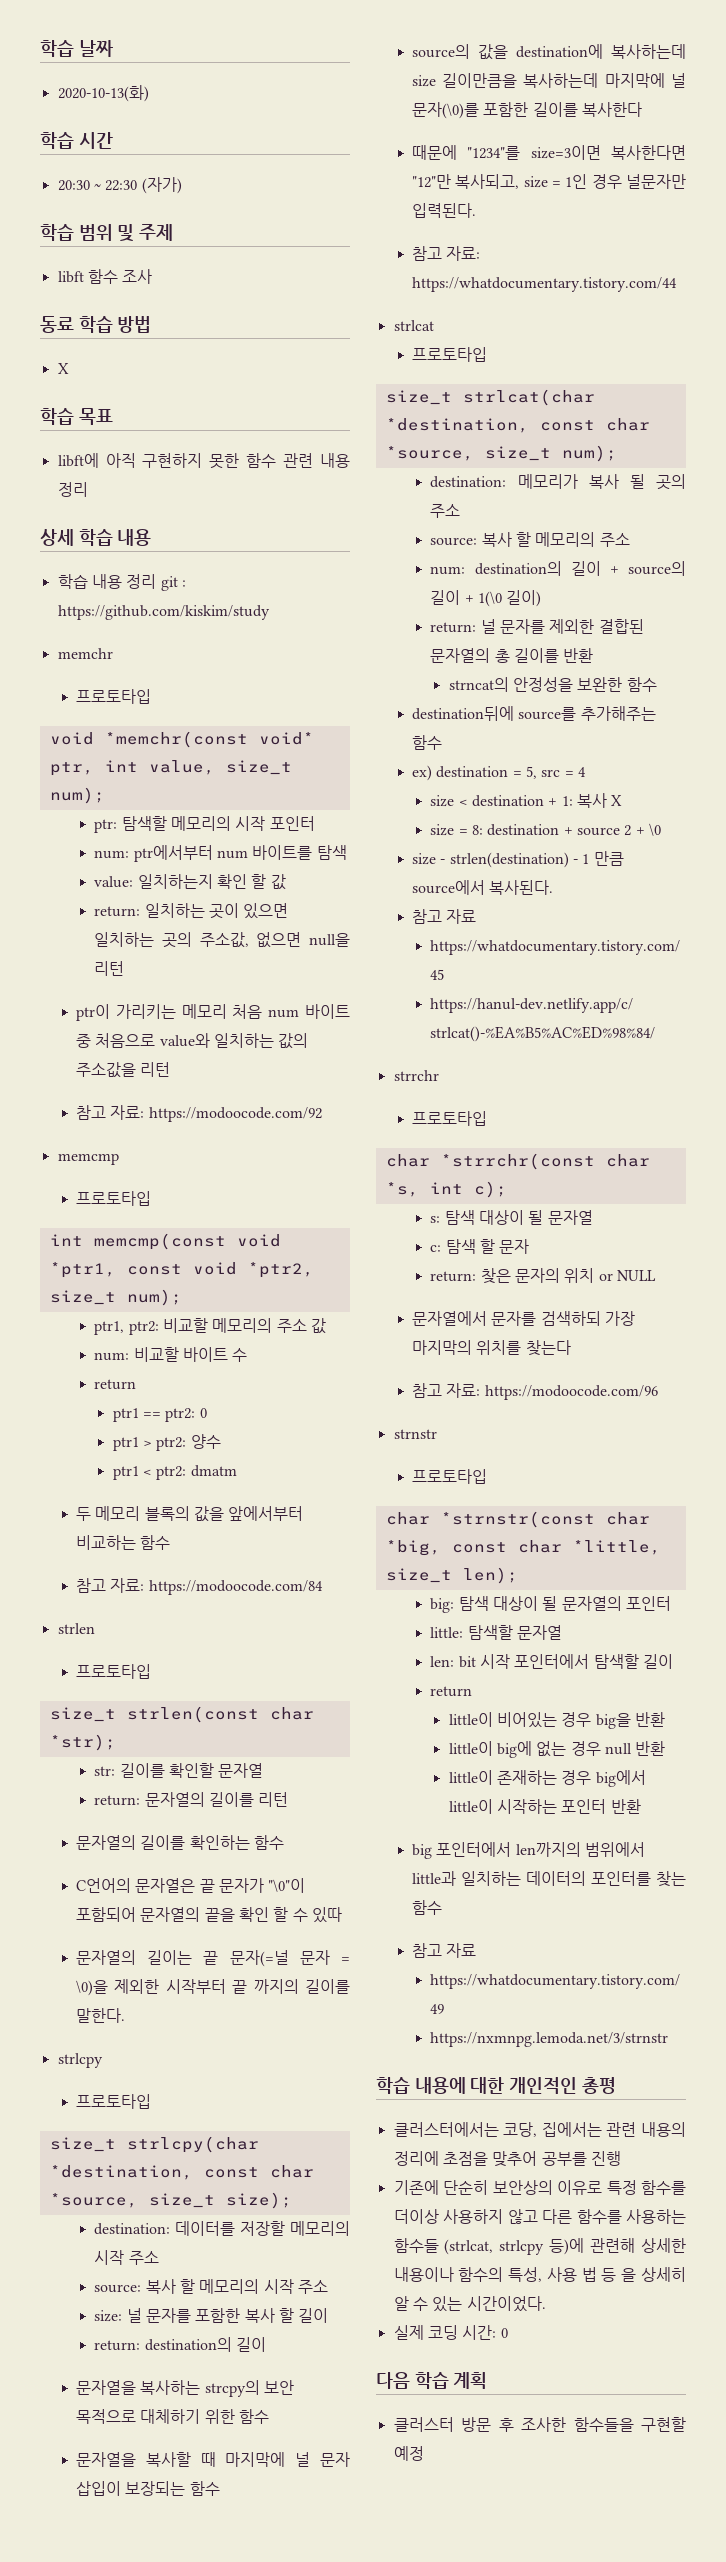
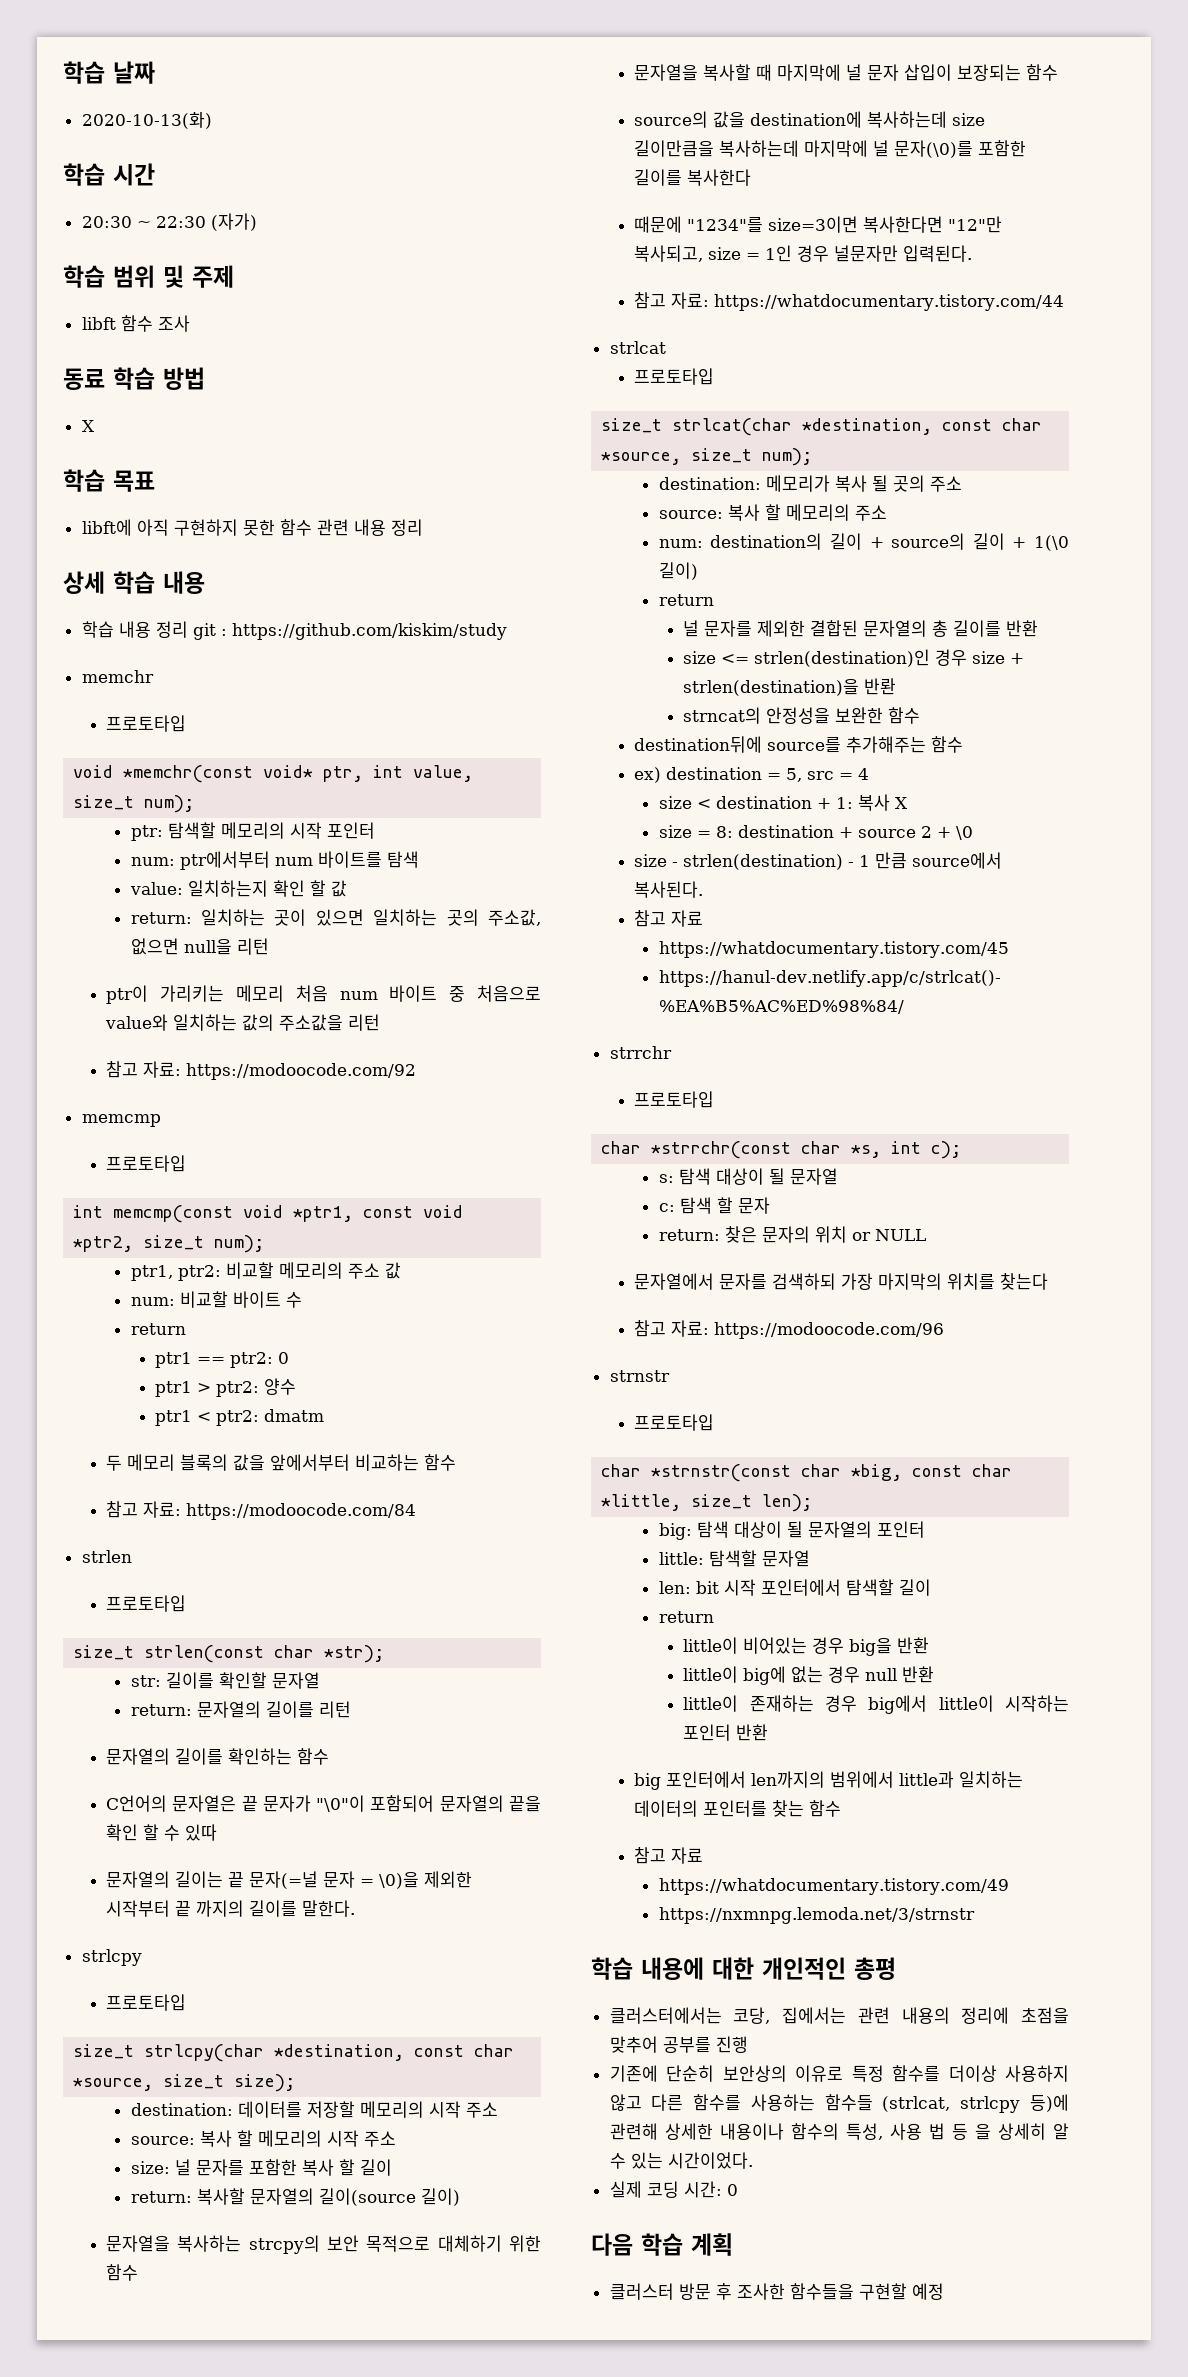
[144,2337,266,2352] destination의 길이 -> [196,2188,460,2206] 복사할 문자열의 길이(source 길이)
[430,622,477,633] return: -> [658,594,714,606] return //
(594, 655) none -> [683,649,1025,667] [683,678,897,696] // size <= strlen(destination)인 경우 size + strlen(destination)을 반롼

